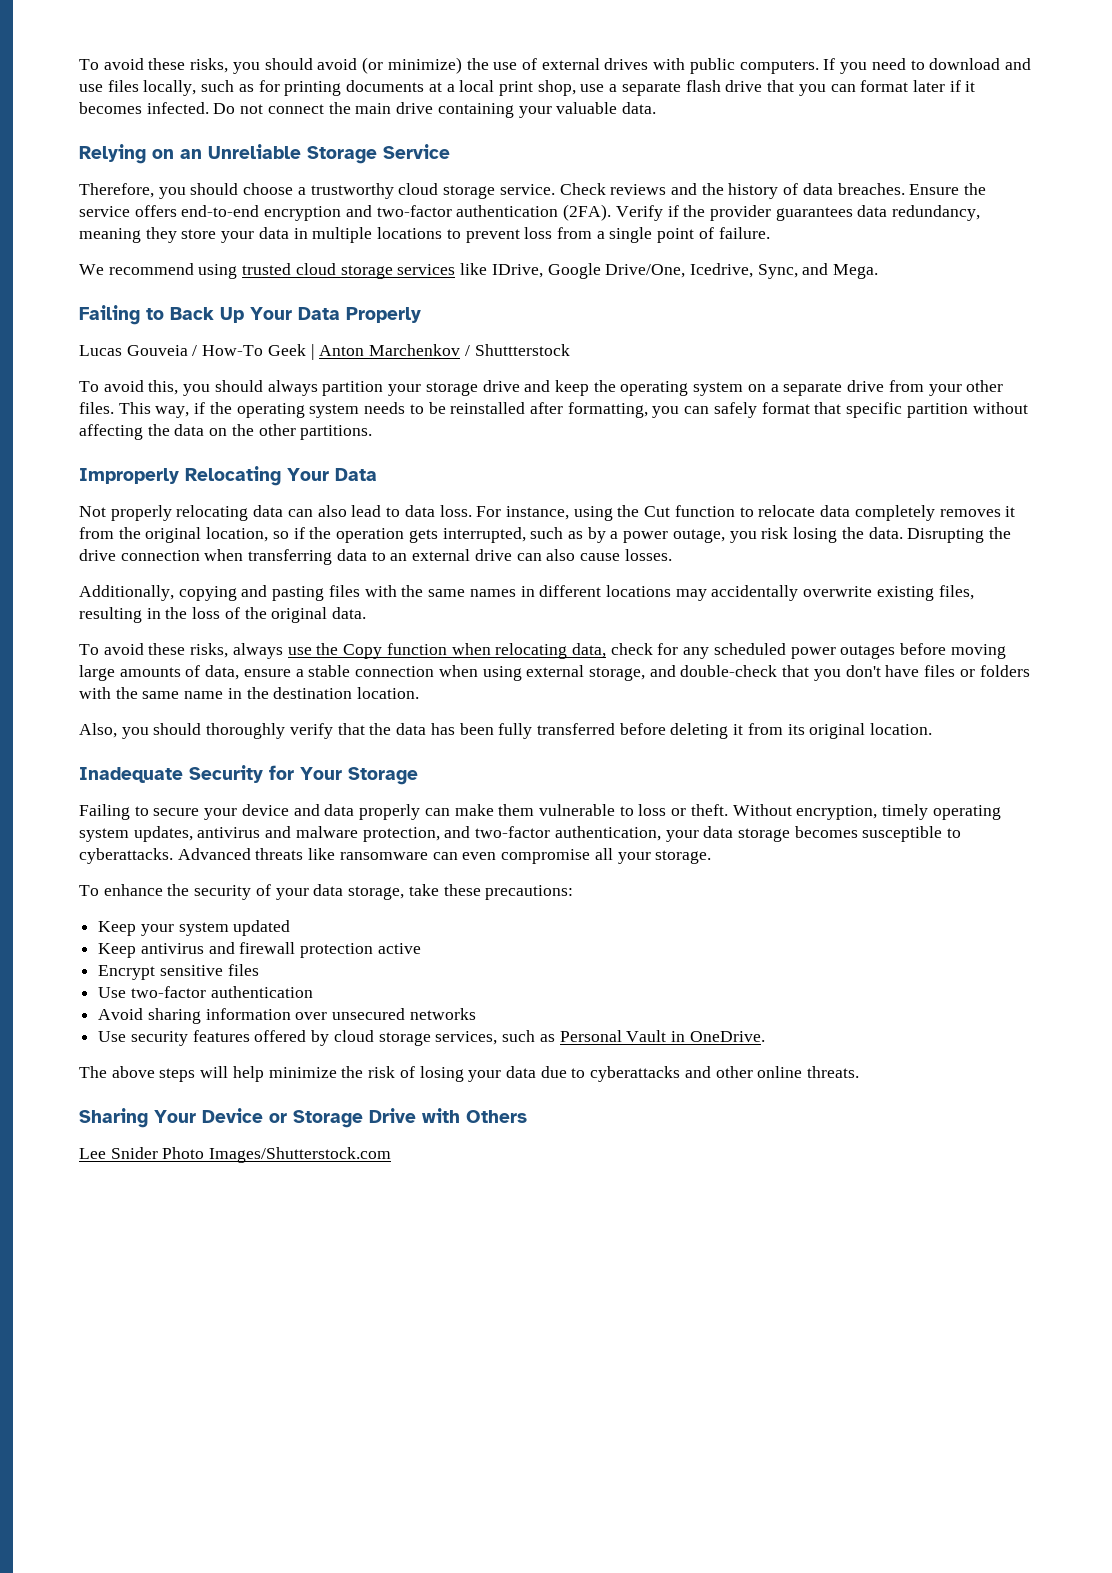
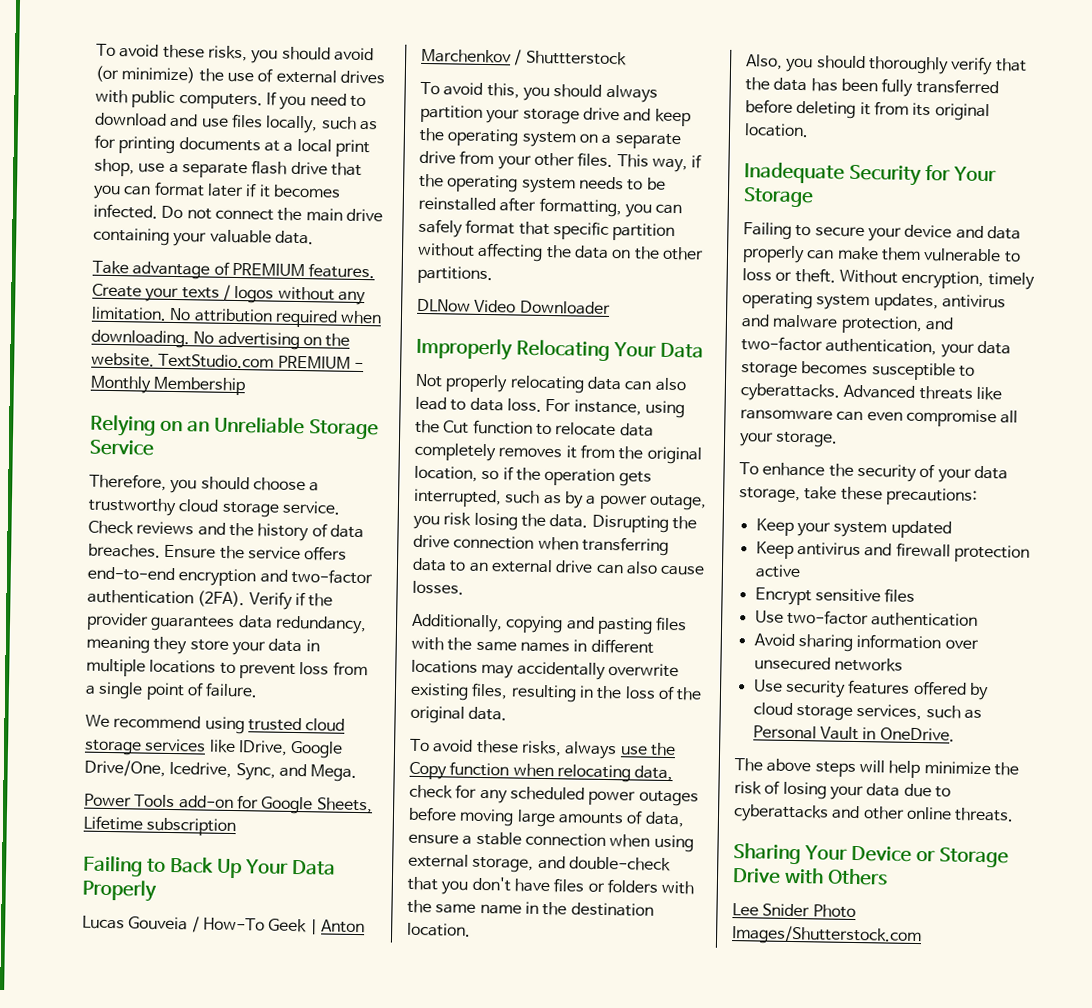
(656, 108) none -> [92,260,376,280] [92,283,366,306] [91,306,383,328] [91,329,351,351] [91,352,364,370] [90,375,246,396] // Take advantage of PREMIUM features. Create your texts / logos without any limitation. No attribution required when downloading. No advertising on the website. TextStudio.com PREMIUM - Monthly Membership
(879, 271) none -> [84,793,373,815] [83,815,237,837] // Power Tools add-on for Google Sheets, Lifetime subscription
(373, 432) none -> [417,298,611,316] // DLNow Video Downloader

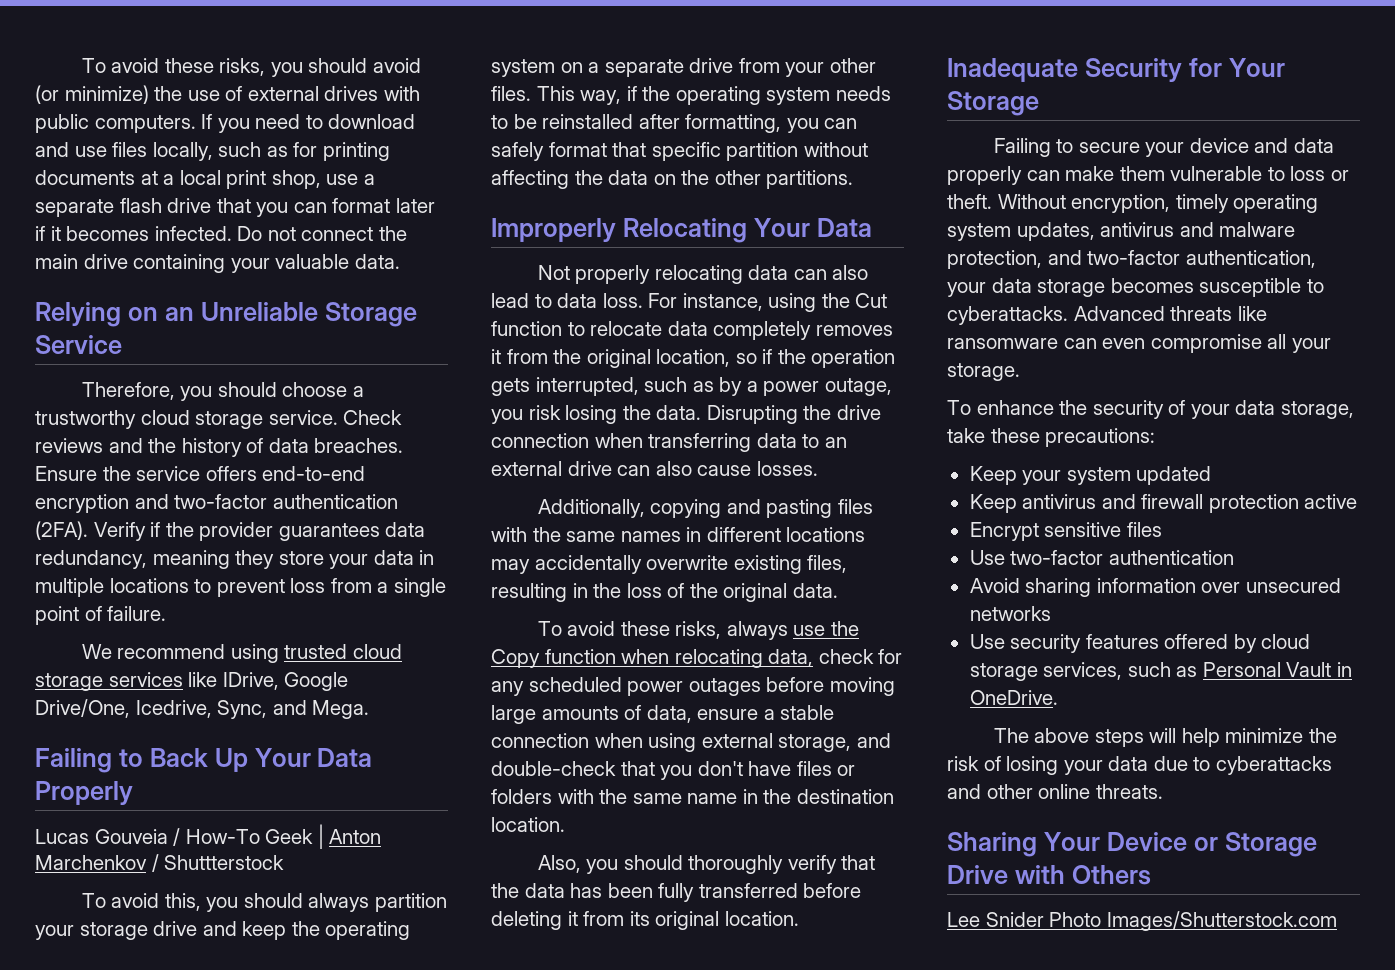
[92,260,376,280] [92,283,366,306] [91,306,383,328] [91,329,351,351] [91,352,364,370] [90,375,246,396] // Take advantage of PREMIUM features. Create your texts / logos without any limitation. No attribution required when downloading. No advertising on the website. TextStudio.com PREMIUM - Monthly Membership -> (400, 261) none
[84,793,373,815] [83,815,237,837] // Power Tools add-on for Google Sheets, Lifetime subscription -> (370, 709) none
[417,298,611,316] // DLNow Video Downloader -> (854, 179) none

